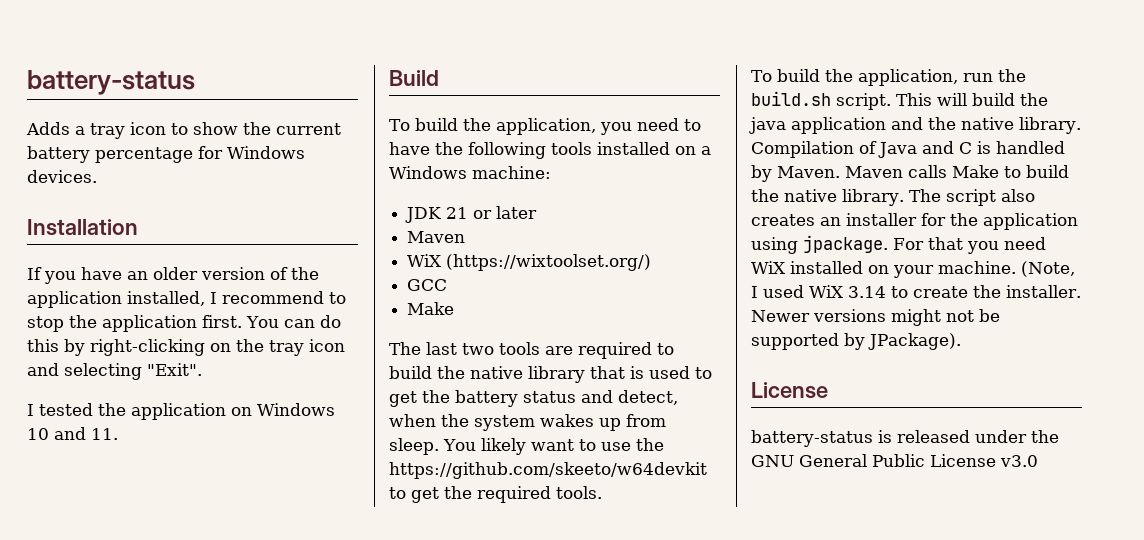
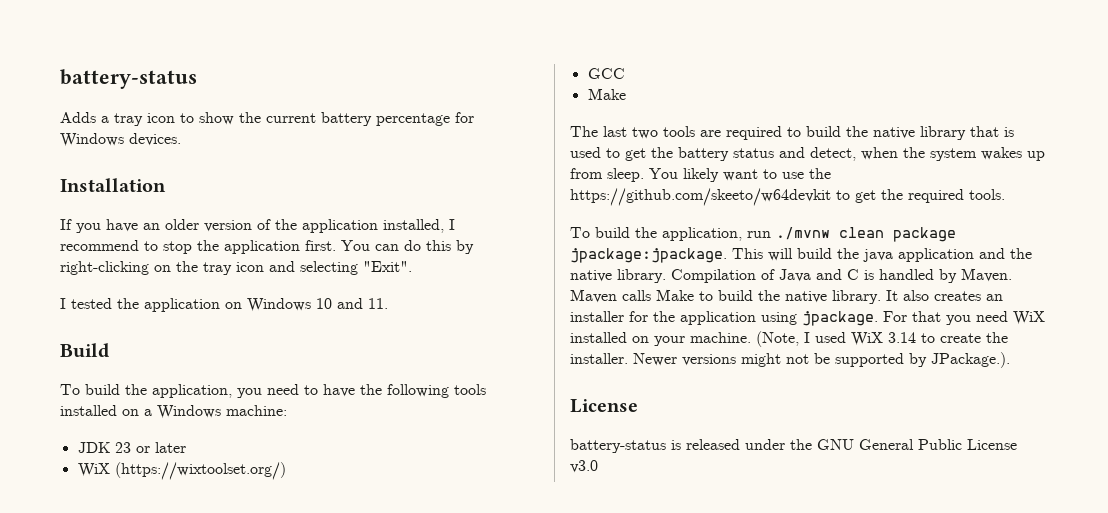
[446,207,469,219] 21 -> [114,442,131,453] 23
[407,231,466,243] // Maven -> (186, 447) none
[997,69,1026,82] [751,91,891,110] the build.sh script. -> [776,227,956,242] [570,248,727,263] ./mvnw clean package jpackage:jpackage.
[908,189,996,206] The script -> [886,290,898,301] It
[868,333,961,350] JPackage). -> [931,352,1010,368] JPackage.).

